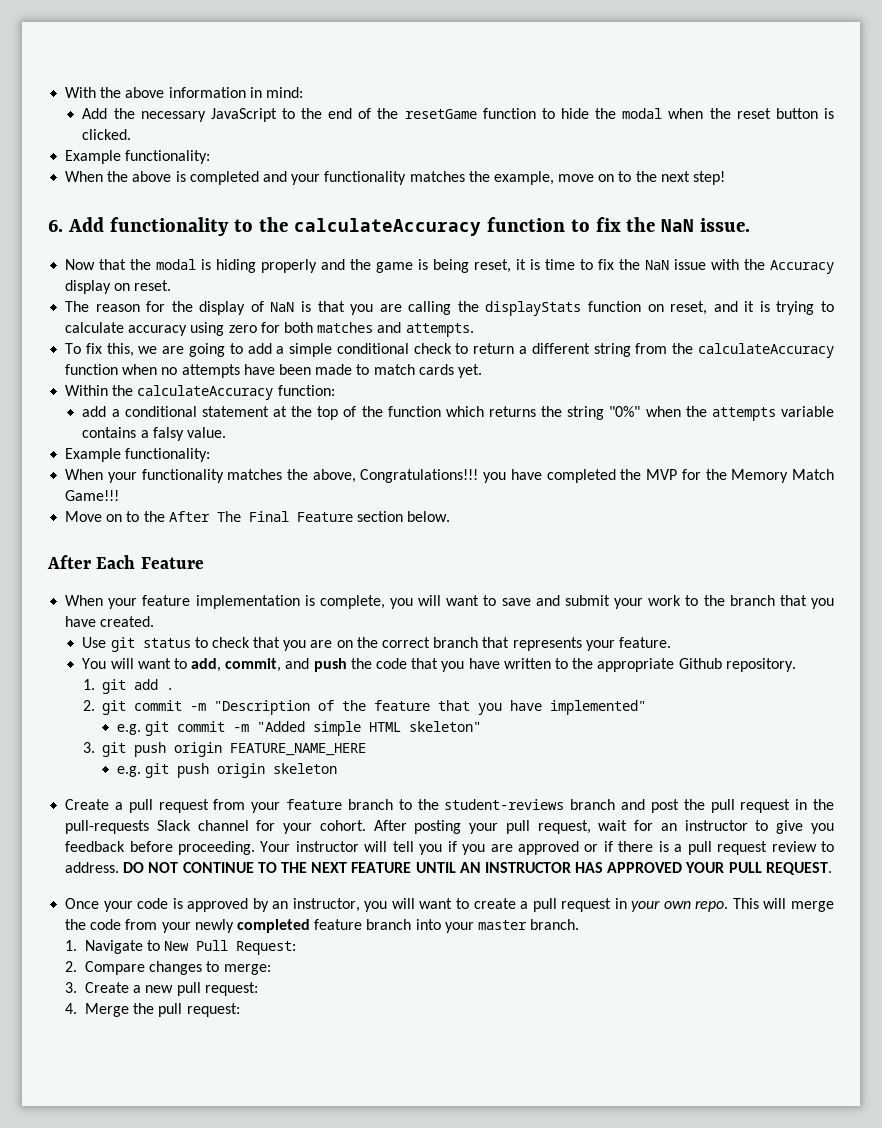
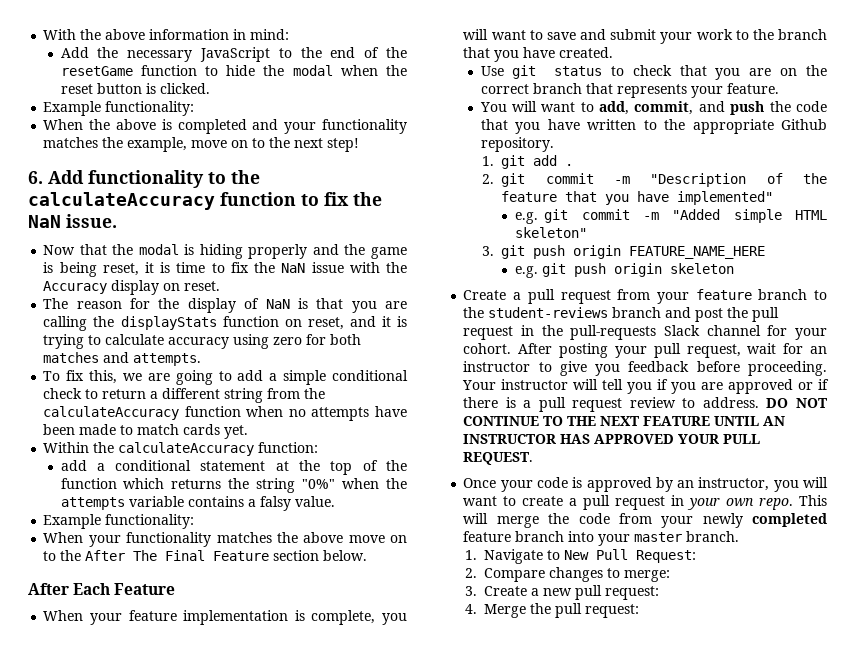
[312,469,835,483] [65,490,120,501] [65,511,103,522] above, Congratulations!!! you have completed the MVP for the Memory Match Game!!! // Move -> [303,532,385,543] above move

